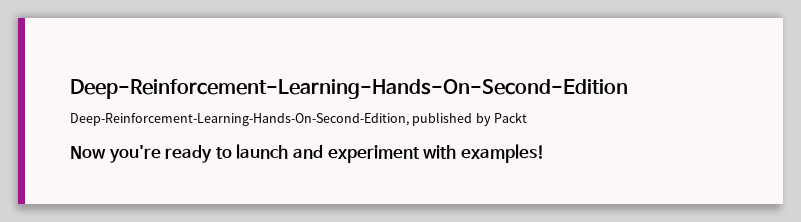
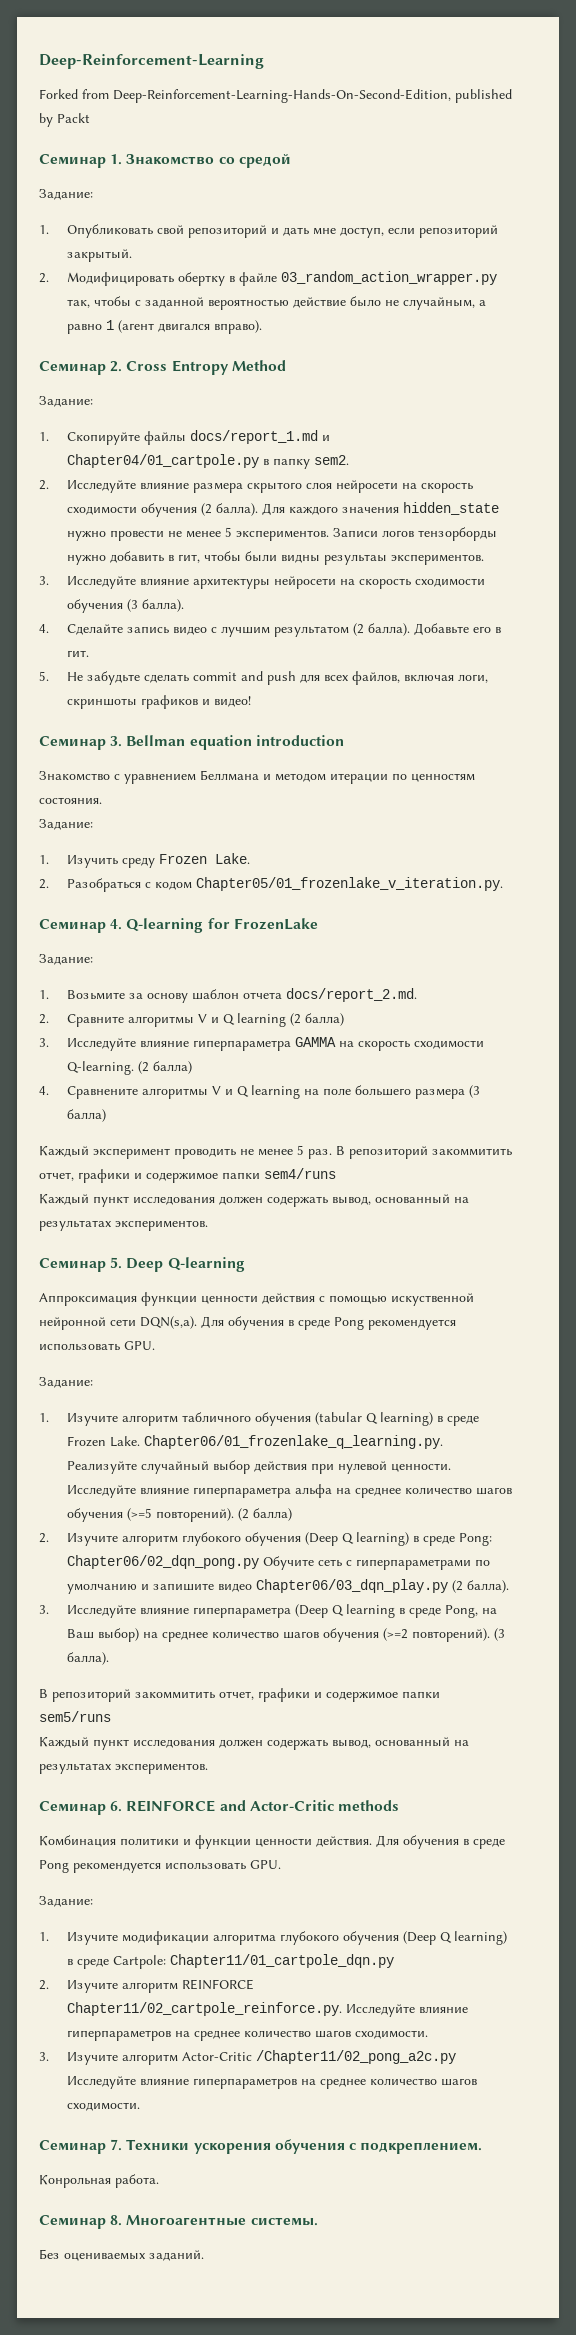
[70,79,628,99] Deep-Reinforcement-Learning-Hands-On-Second-Edition // -> [39,54,264,69] [39,89,109,99] Deep-Reinforcement-Learning // Forked from
[70,144,545,163] Now you're ready to launch and experiment with examples! -> [39,154,291,168] [39,189,93,200] [39,224,498,238] [66,249,132,262] [39,271,497,286] [66,296,486,310] [66,320,262,334] [39,360,286,375] [39,396,93,407] [39,430,330,445] [66,454,349,469] [39,480,473,493] [66,502,499,517] [66,527,497,541] [66,551,484,565] [39,576,485,589] [66,599,184,613] [39,623,501,637] [66,650,89,657] [39,671,488,685] [66,695,251,709] [39,735,344,750] [39,770,475,784] [39,797,102,804] [39,819,93,830] [39,853,250,868] [39,877,503,892] [39,918,318,933] [39,954,93,965] [39,988,417,1003] [39,1013,344,1027] [39,1037,484,1051] [66,1061,192,1075] [39,1085,480,1099] [66,1109,106,1122] [39,1145,512,1159] [39,1168,336,1183] [39,1194,469,1207] [39,1220,208,1231] [39,1257,245,1272] [39,1292,474,1306] [39,1316,456,1330] [39,1341,155,1351] [39,1377,93,1388] [39,1412,479,1426] [66,1435,443,1449] [66,1460,451,1474] [66,1484,512,1498] [66,1508,292,1522] [39,1532,492,1546] [66,1555,490,1570] [66,1579,509,1594] [39,1604,497,1618] [66,1628,505,1642] [66,1652,109,1665] [39,1688,440,1702] [39,1711,111,1722] [39,1737,469,1750] [39,1763,208,1774] [39,1800,399,1815] [39,1835,505,1849] [39,1860,281,1873] [39,1896,93,1907] [39,1931,507,1945] [66,1954,394,1969] [39,1979,254,1993] [66,2002,468,2017] [66,2030,428,2041] [39,2050,456,2065] [66,2076,477,2089] [66,2102,140,2111] [39,2139,483,2154] [39,2174,159,2188] [39,2215,318,2229] [39,2249,204,2261] Семинар 1. Знакомство со средой // Задание: // 1. Опубликовать свой репозиторий и дать мне доступ, если репозиторий закрытый. // 2. Модифицировать обертку в файле 03_random_action_wrapper.py так, чтобы с заданной вероятностью действие было не случайным, а равно 1 (агент двигался вправо). // Семинар 2. Cross Entropy Method // Задание: // 1. Скопируйте файлы docs/report_1.md и Chapter04/01_cartpole.py в папку sem2. // 2. Исследуйте влияние размера скрытого слоя нейросети на скорость сходимости обучения (2 балла). Для каждого значения hidden_state нужно провести не менее 5 экспериментов. Записи логов тензорборды нужно добавить в гит, чтобы были видны результаы экспериментов. // 3. Исследуйте влияние архитектуры нейросети на скорость сходимости обучения (3 балла). // 4. Сделайте запись видео с лучшим результатом (2 балла). Добавьте его в гит. // 5. Не забудьте сделать commit and push для всех файлов, включая логи, скриншоты графиков и видео! // Семинар 3. Bellman equation introduction // Знакомство с уравнением Беллмана и методом итерации по ценностям состояния. // Задание: // 1. Изучить среду Frozen Lake. // 2. Разобраться с кодом Chapter05/01_frozenlake_v_iteration.py. // Семинар 4. Q-learning for FrozenLake // Задание: // 1. Возьмите за основу шаблон отчета docs/report_2.md. // 2. Сравните алгоритмы V и Q learning (2 балла) // 3. Исследуйте влияние гиперпараметра GAMMA на скорость сходимости Q-learning. (2 балла) // 4. Сравнените алгоритмы V и Q learning на поле большего размера (3 балла) // Каждый эксперимент проводить не менее 5 раз. В репозиторий закоммитить отчет, графики и содержимое папки sem4/runs // Каждый пункт исследования должен содержать вывод, основанный на результатах экспериментов. // Семинар 5. Deep Q-learning // Аппроксимация функции ценности действия с помощью искуственной нейронной сети DQN(s,a). Для обучения в среде Pong рекомендуется использовать GPU. // Задание: // 1. Изучите алгоритм табличного обучения (tabular Q learning) в среде Frozen Lake. Chapter06/01_frozenlake_q_learning.py. Реализуйте случайный выбор действия при нулевой ценности. Исследуйте влияние гиперпараметра альфа на среднее количество шагов обучения (>=5 повторений). (2 балла) // 2. Изучите алгоритм глубокого обучения (Deep Q learning) в среде Pong: Chapter06/02_dqn_pong.py Обучите сеть с гиперпараметрами по умолчанию и запишите видео Chapter06/03_dqn_play.py (2 балла). // 3. Исследуйте влияние гиперпараметра (Deep Q learning в среде Pong, на Ваш выбор) на среднее количество шагов обучения (>=2 повторений). (3 балла). // В репозиторий закоммитить отчет, графики и содержимое папки sem5/runs // Каждый пункт исследования должен содержать вывод, основанный на результатах экспериментов. // Семинар 6. REINFORCE and Actor-Critic methods // Комбинация политики и функции ценности действия. Для обучения в среде Pong рекомендуется использовать GPU. // Задание: // 1. Изучите модификации алгоритма глубокого обучения (Deep Q learning) в среде Cartpole: Chapter11/01_cartpole_dqn.py // 2. Изучите алгоритм REINFORCE Chapter11/02_cartpole_reinforce.py. Исследуйте влияние гиперпараметров на среднее количество шагов сходимости. // 3. Изучите алгоритм Actor-Critic /Chapter11/02_pong_a2c.py Исследуйте влияние гиперпараметров на среднее количество шагов сходимости. // Семинар 7. Техники ускорения обучения с подкреплением. // Конрольная работа. // Семинар 8. Многоагентные системы. // Без оцениваемых заданий.

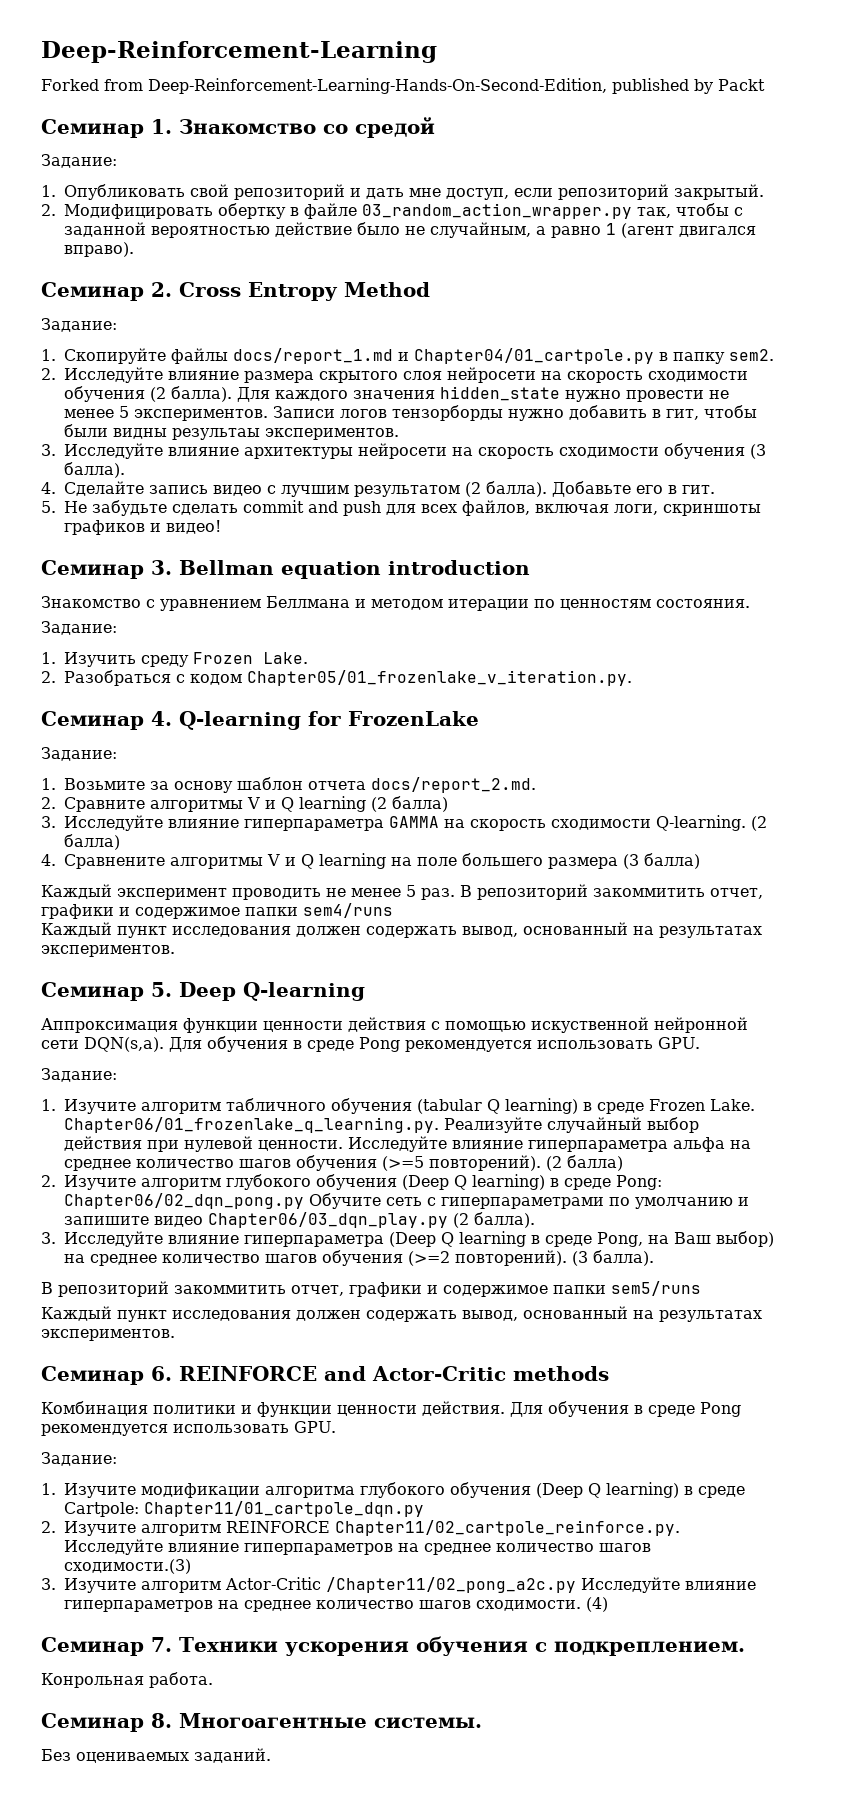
[354,2030,428,2039] сходимости. -> [64,1559,191,1574] сходимости.(3)
(140, 2106) none -> [586,1597,608,1612] (4)

